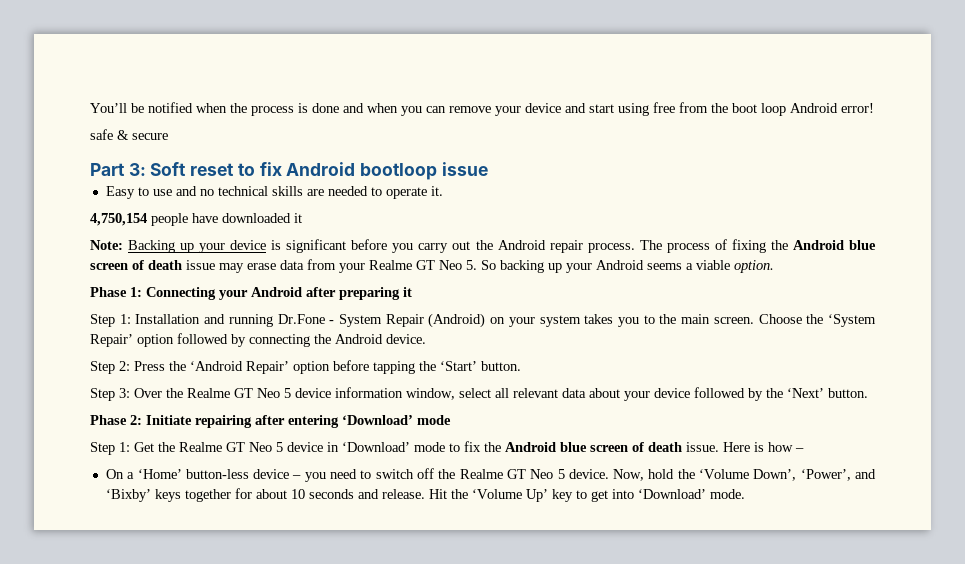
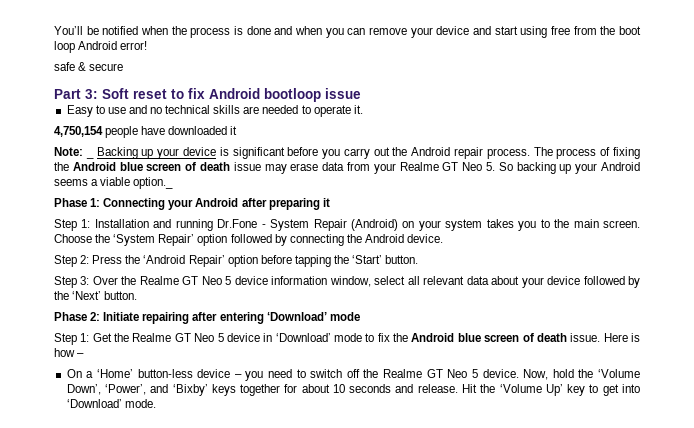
(123, 245) none -> [85,156,94,159] _
[734,260,774,273] option. -> [133,177,174,189] option._

